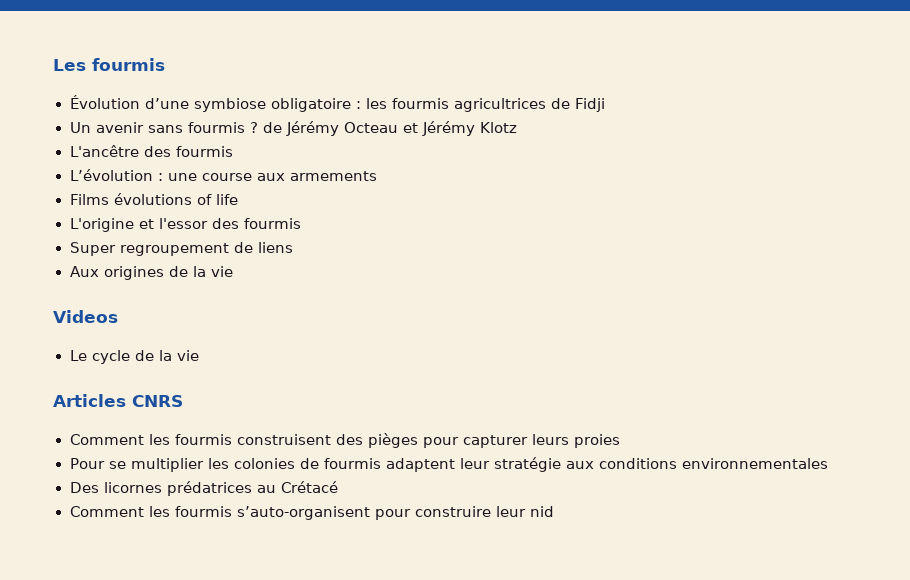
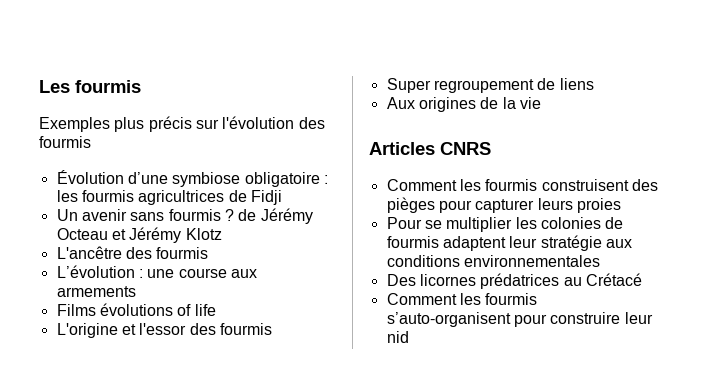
(165, 64) none -> [39,116,325,132] [39,136,91,148] // Exemples plus précis sur l'évolution des fourmis
[53,310,118,323] [69,350,199,364] // Videos // Le cycle de la vie -> (541, 103) none

